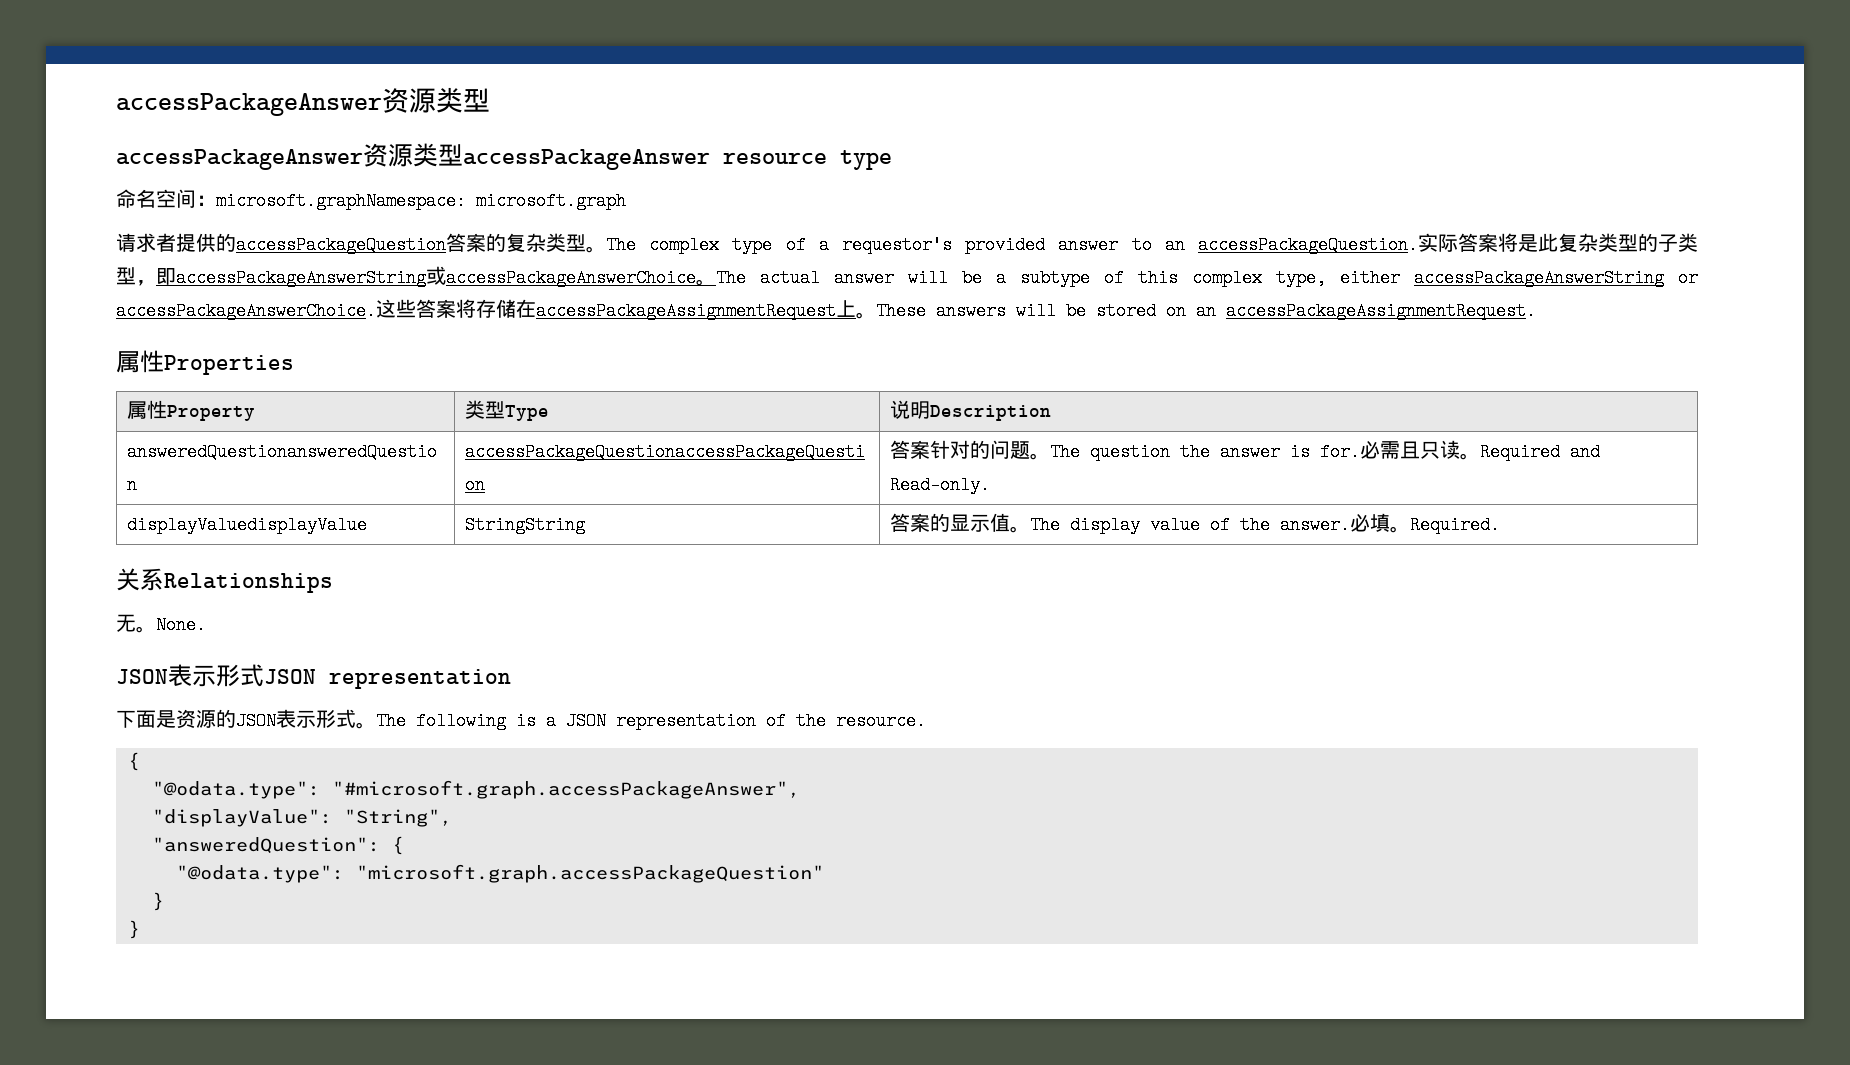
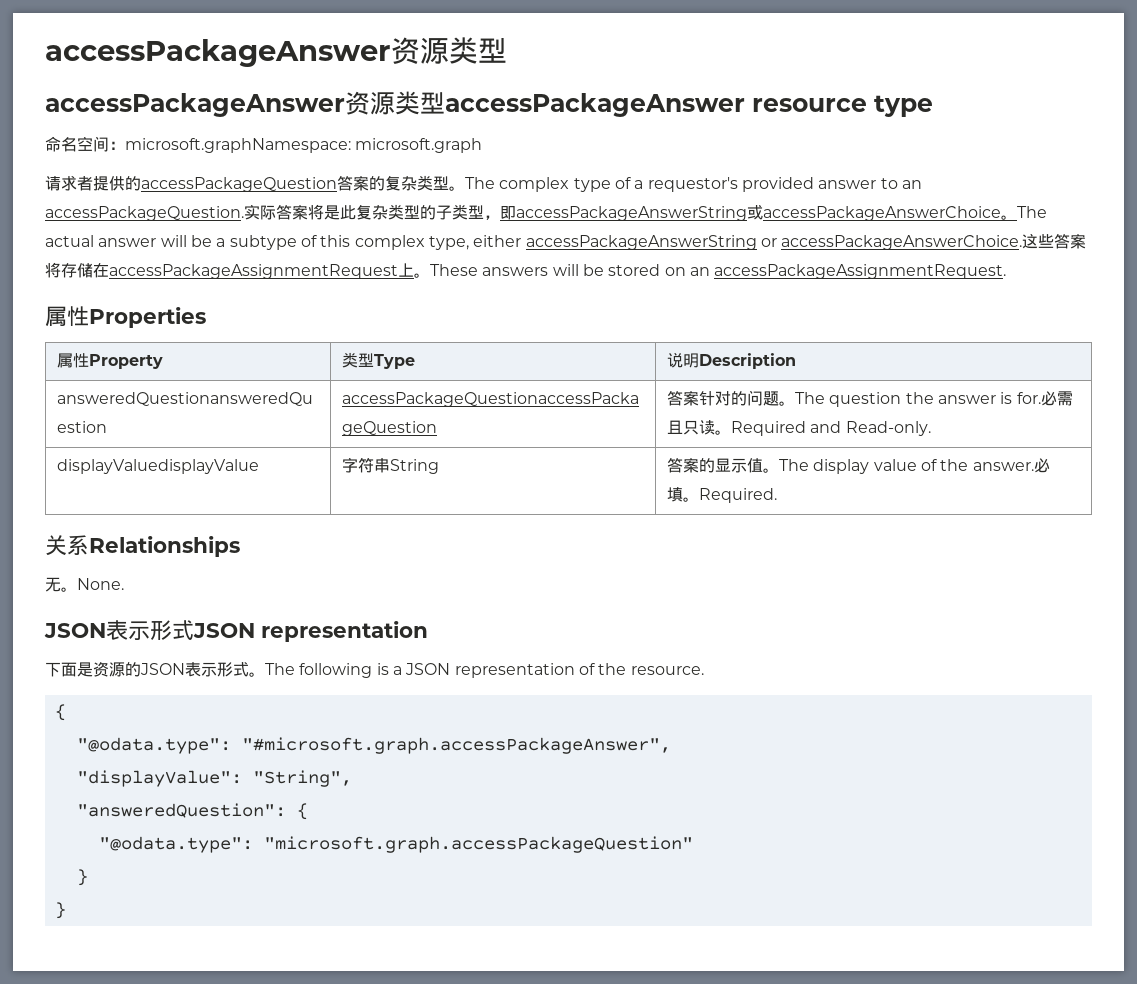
[465,516,586,534] StringString -> [342,457,440,474] 字符串String

